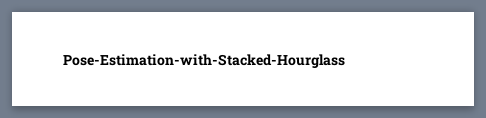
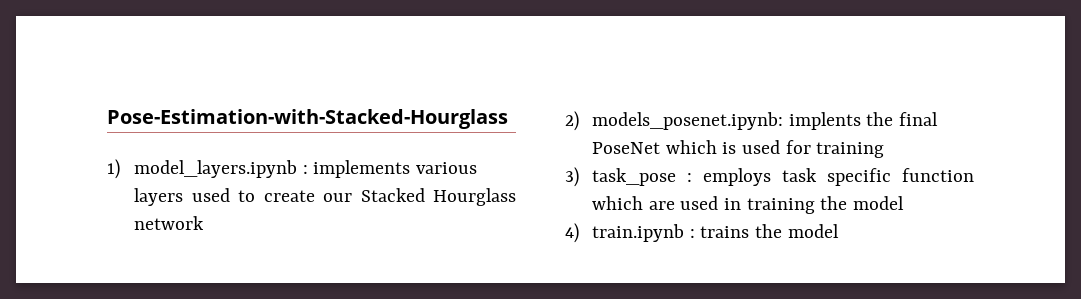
(345, 61) none -> [107,159,478,179] [134,188,516,206] [134,216,205,230] [565,111,939,131] [592,140,885,158] [565,167,974,187] [592,196,905,214] [565,223,839,243] // 1) model_layers.ipynb : implements various layers used to create our Stacked Hourglass network // 2) models_posenet.ipynb: implents the final PoseNet which is used for training // 3) task_pose : employs task specific function which are used in training the model // 4) train.ipynb : trains the model

